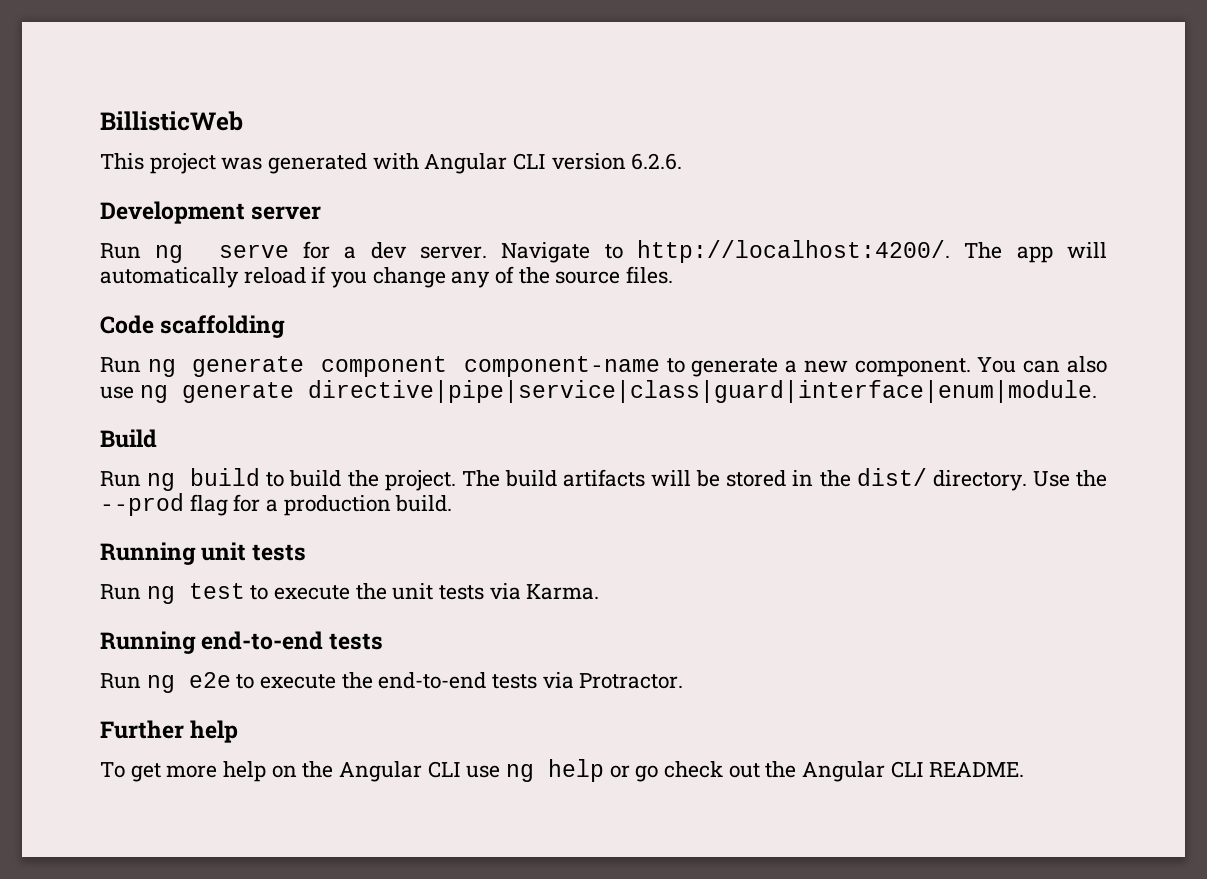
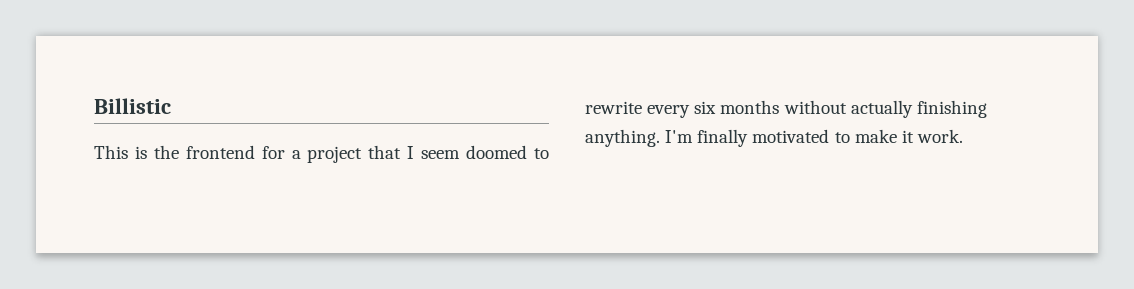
[100,111,243,131] BillisticWeb -> [94,98,171,114] Billistic
[149,153,683,174] [100,201,322,224] [100,240,1107,263] [100,266,674,288] [100,315,286,338] [100,356,1107,377] [100,380,1097,403] [100,429,157,448] [100,468,1107,491] [100,493,453,516] [100,542,307,565] [100,583,600,604] [100,631,384,654] [100,672,684,693] [100,720,239,743] [100,759,1025,782] project was generated with Angular CLI version 6.2.6. // Development server // Run ng serve for a dev server. Navigate to http://localhost:4200/. The app will automatically reload if you change any of the source files. // Code scaffolding // Run ng generate component component-name to generate a new component. You can also use ng generate directive|pipe|service|class|guard|interface|enum|module. // Build // Run ng build to build the project. The build artifacts will be stored in the dist/ directory. Use the --prod flag for a production build. // Running unit tests // Run ng test to execute the unit tests via Karma. // Running end-to-end tests // Run ng e2e to execute the end-to-end tests via Protractor. // Further help // To get more help on the Angular CLI use ng help or go check out the Angular CLI README. -> [134,145,550,163] [585,100,987,118] [585,129,963,147] is the frontend for a project that I seem doomed to rewrite every six months without actually finishing anything. I'm finally motivated to make it work.

